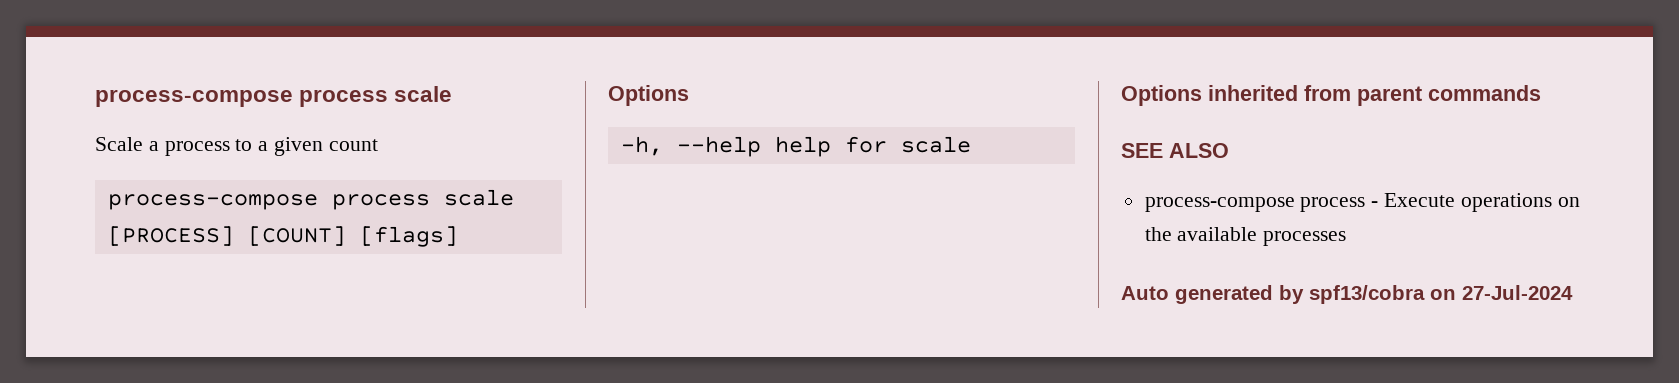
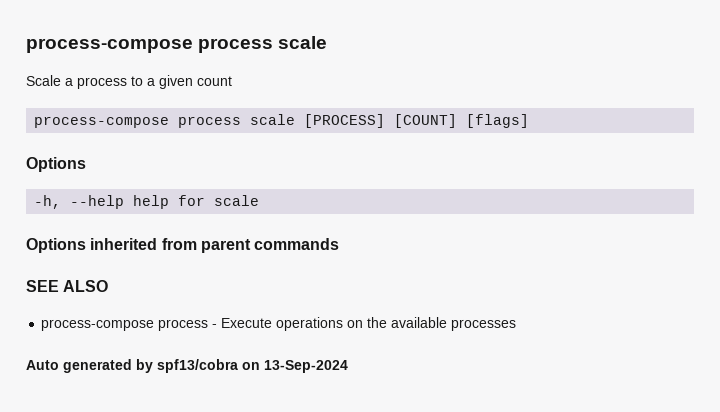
[1462,285,1573,300] 27-Jul-2024 -> [264,360,348,373] 13-Sep-2024

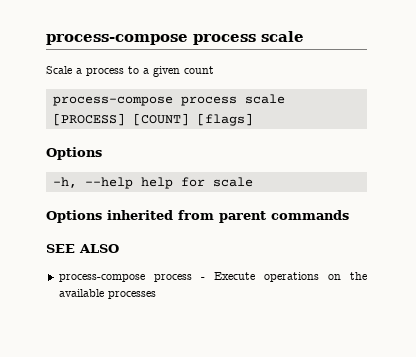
[26,359,348,373] // Auto generated by spf13/cobra on 13-Sep-2024 -> (156, 295) none

